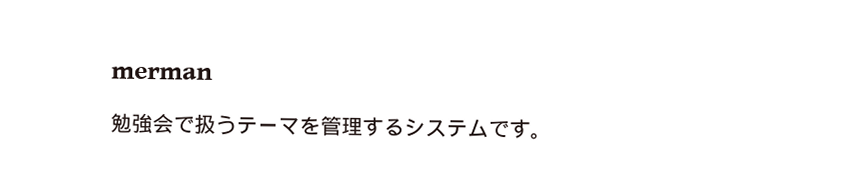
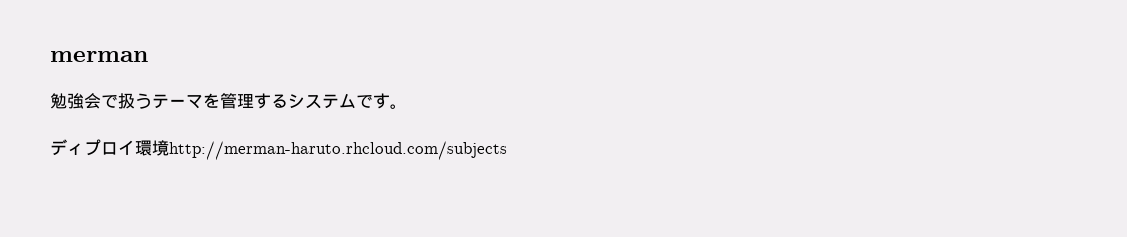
(552, 136) none -> [50,139,507,160] // ディプロイ環境http://merman-haruto.rhcloud.com/subjects

